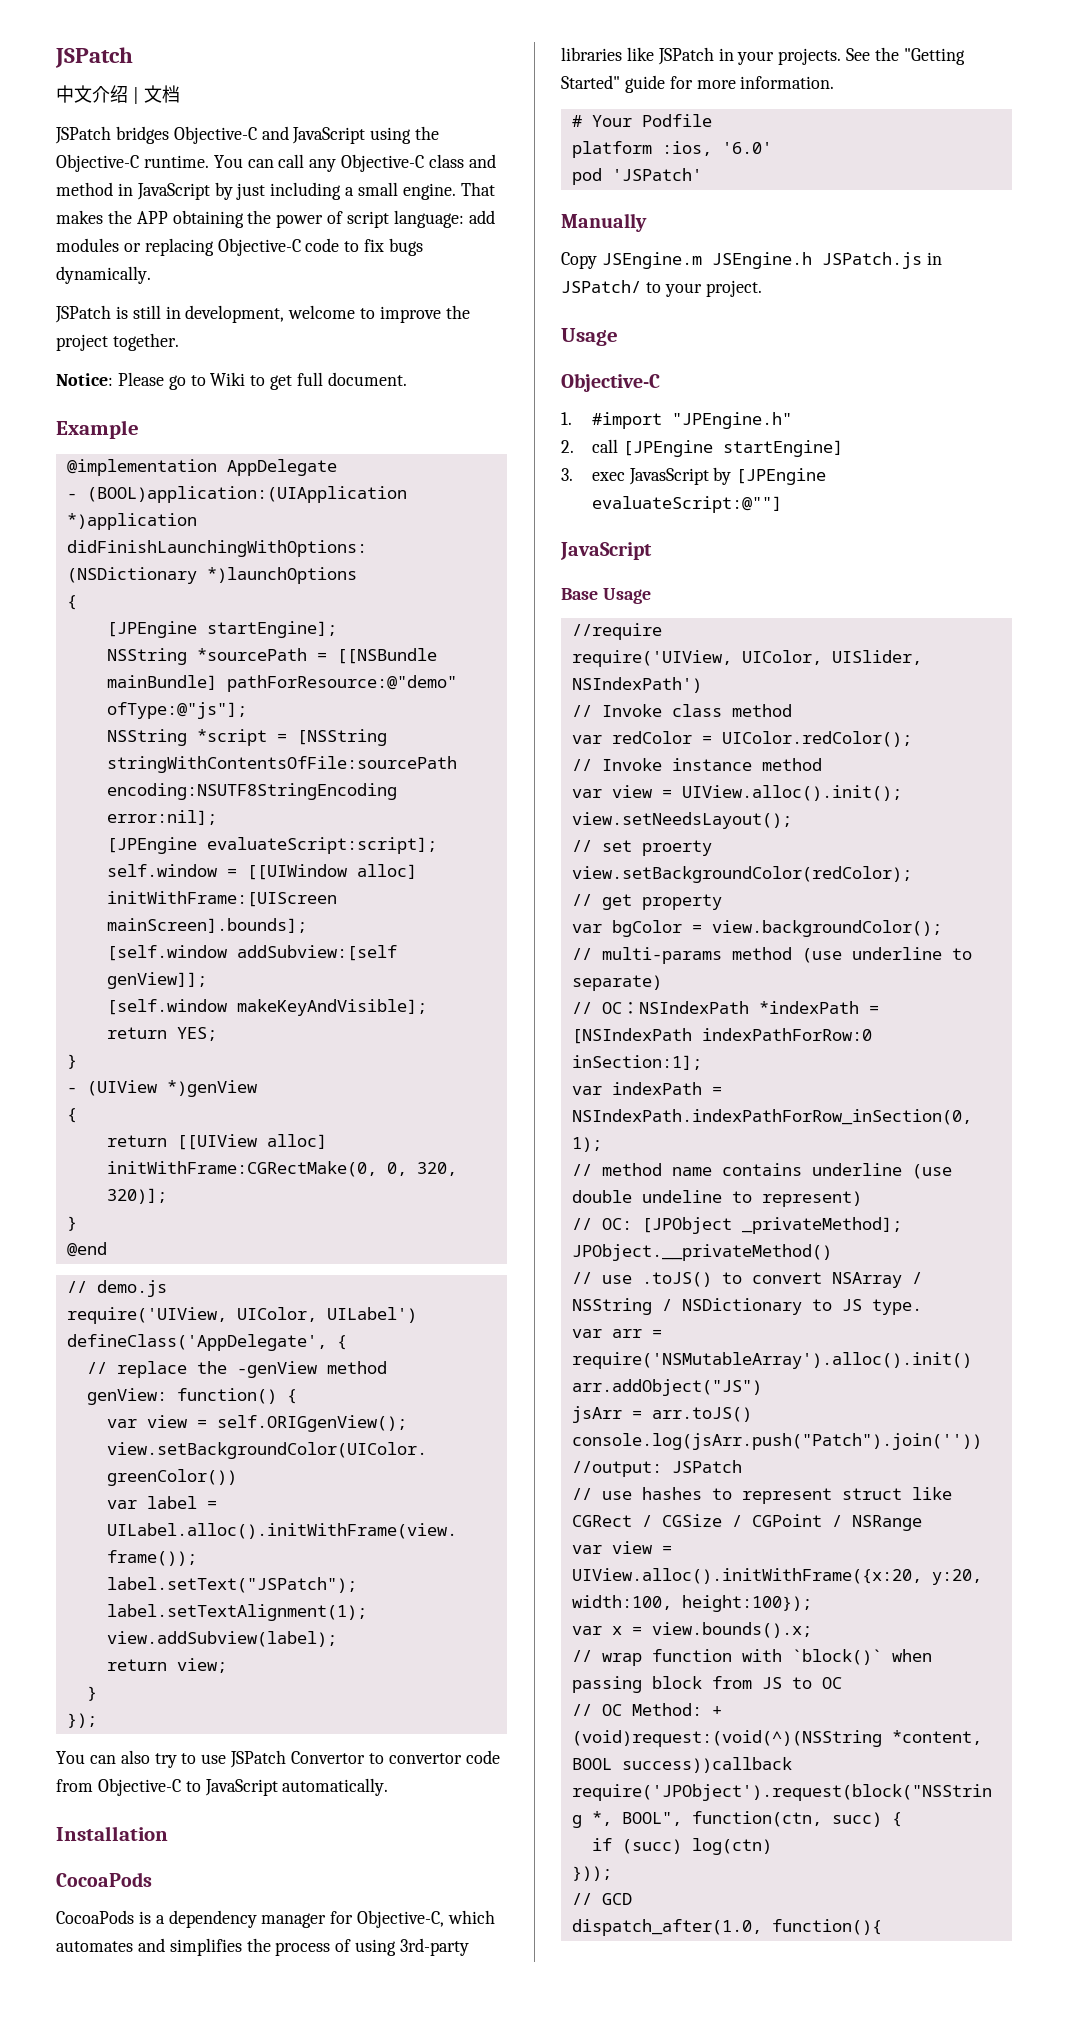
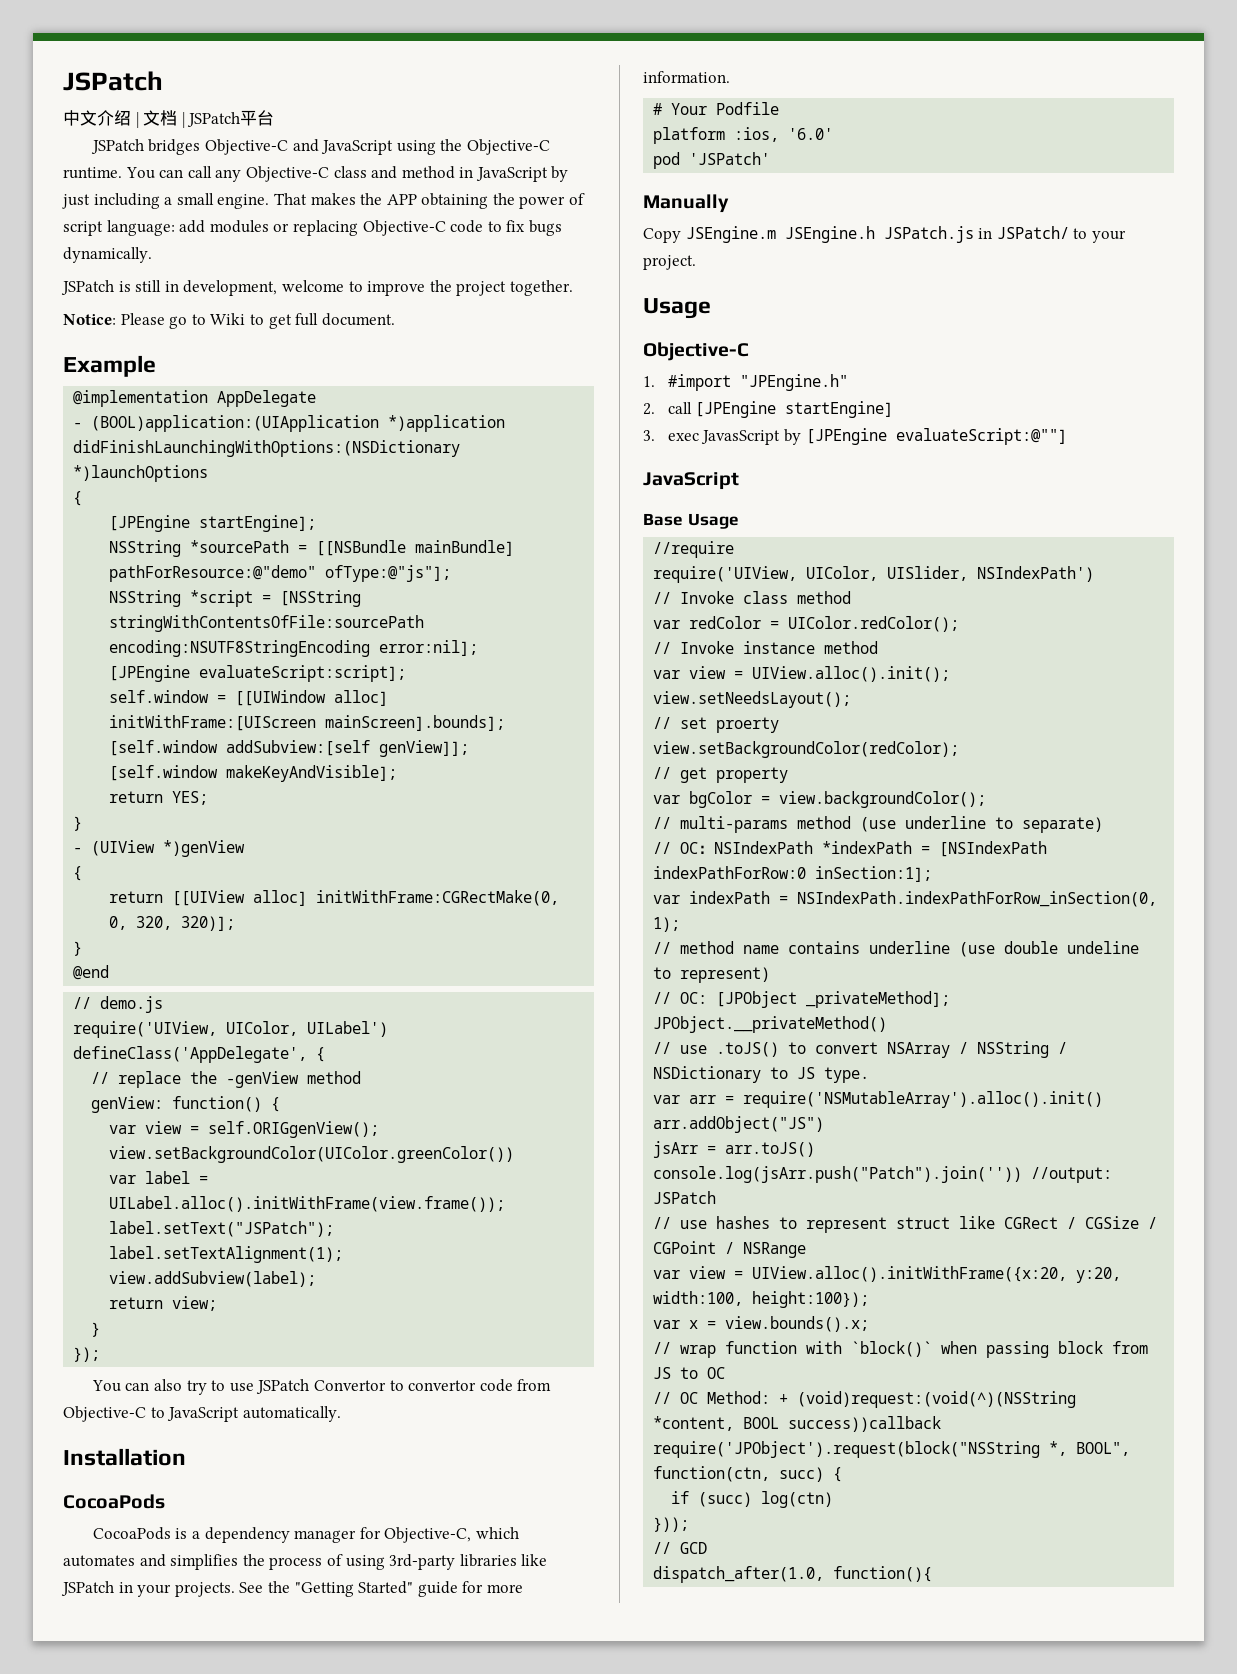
(180, 94) none -> [181,110,275,128] | JSPatch平台

